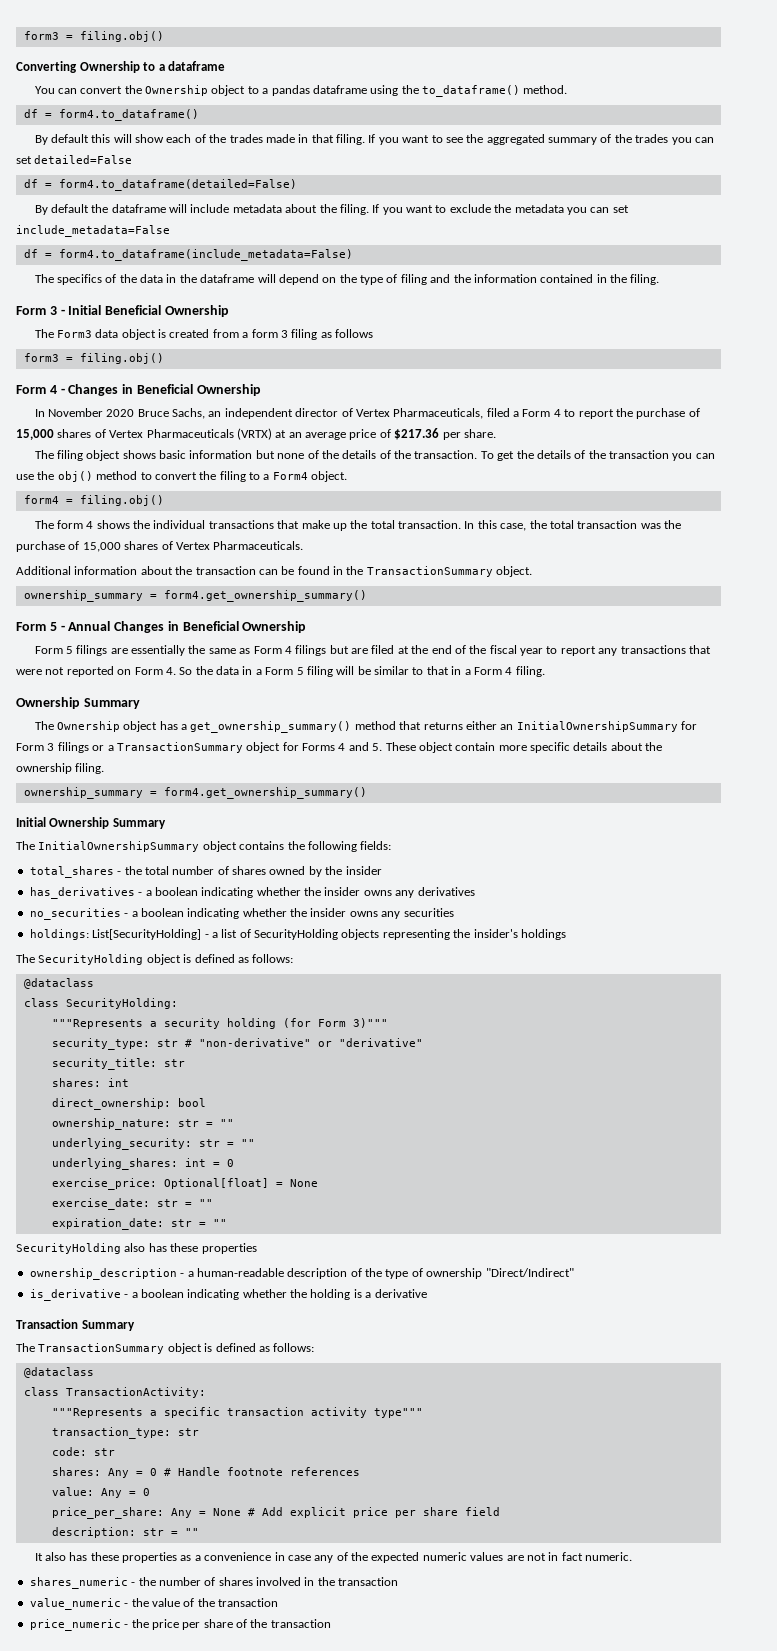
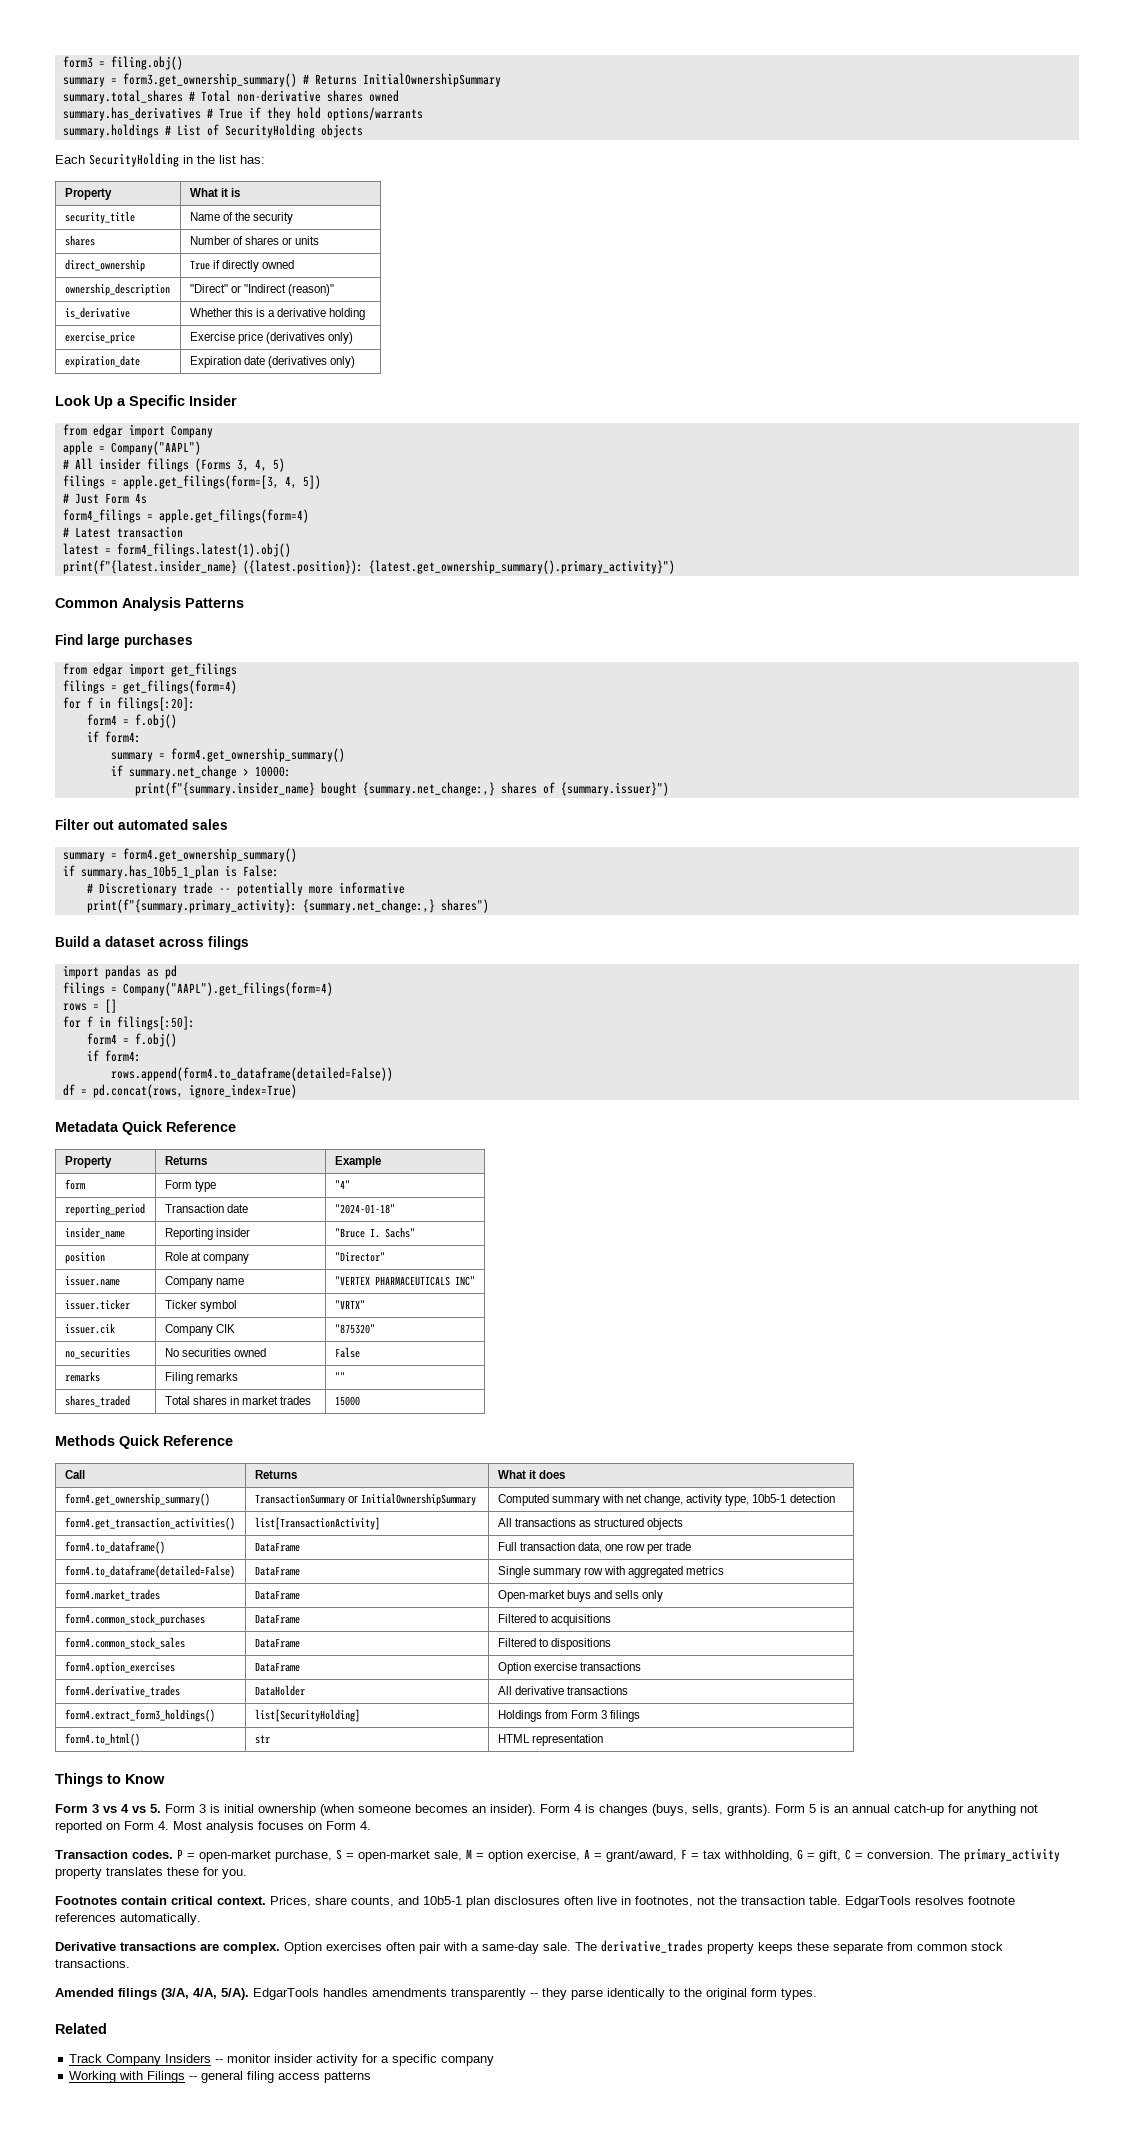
[23,31,164,42] [16,61,226,73] [34,85,568,97] [23,109,199,121] [34,134,714,145] [16,155,133,164] [23,179,297,191] [34,204,629,215] [16,225,170,237] [23,249,353,261] [34,274,660,285] [16,305,229,317] [34,329,374,340] [23,353,164,364] [16,384,261,396] [34,408,700,419] [16,428,496,440] [34,450,715,461] [16,471,348,482] [23,495,164,506] [34,520,682,531] [16,541,304,552] [16,566,533,577] [23,590,367,602] [16,621,307,633] [34,645,711,656] [16,669,42,675] form3 = filing.obj() // Converting Ownership to a dataframe // You can convert the Ownership object to a pandas dataframe using the to_dataframe() method. // df = form4.to_dataframe() // By default this will show each of the trades made in that filing. If you want to see the aggregated summary of the trades you can set detailed=False // df = form4.to_dataframe(detailed=False) // By default the dataframe will include metadata about the filing. If you want to exclude the metadata you can set include_metadata=False // df = form4.to_dataframe(include_metadata=False) // The specifics of the data in the dataframe will depend on the type of filing and the information contained in the filing. // Form 3 - Initial Beneficial Ownership // The Form3 data object is created from a form 3 filing as follows // form3 = filing.obj() // Form 4 - Changes in Beneficial Ownership // In November 2020 Bruce Sachs, an independent director of Vertex Pharmaceuticals, filed a Form 4 to report the purchase of 15,000 shares of Vertex Pharmaceuticals (VRTX) at an average price of $217.36 per share. // The filing object shows basic information but none of the details of the transaction. To get the details of the transaction you can use the obj() method to convert the filing to a Form4 object. // form4 = filing.obj() // The form 4 shows the individual transactions that make up the total transaction. In this case, the total transaction was the purchase of 15,000 shares of Vertex Pharmaceuticals. // Additional information about the transaction can be found in the TransactionSummary object. // ownership_summary = form4.get_ownership_summary() // Form 5 - Annual Changes in Beneficial Ownership // Form 5 filings are essentially the same as Form 4 filings but are filed at the end of the fiscal year to report any transactions that were -> [62,56,183,70] [62,73,501,87] [62,90,399,104] [62,107,423,121] [62,124,363,138] [55,153,265,167] [64,188,112,200] [189,188,240,197] [64,211,135,224] [189,212,293,224] [64,235,95,246] [189,236,320,245] [64,259,145,272] [189,260,294,272] [64,283,170,296] [189,284,334,296] [64,307,130,319] [189,308,366,320] [64,332,135,344] [189,332,353,344] [64,355,140,368] [189,356,355,368] [55,395,237,409] [62,424,213,438] [62,441,201,455] [62,458,285,472] [62,475,321,489] [62,493,147,504] [62,509,309,523] [62,526,183,538] [62,543,291,557] [62,560,675,574] [55,597,244,611] [55,634,193,648] [62,663,237,677] [62,680,237,694] [62,697,195,711] [86,714,177,728] [86,731,141,743] [110,748,345,762] [110,765,291,779] [134,782,669,796] [55,819,228,830] [62,848,297,862] [62,865,279,879] [86,882,405,896] [86,899,489,913] [55,936,249,950] [62,965,177,979] [62,982,333,996] [62,999,117,1013] [62,1016,195,1030] [86,1033,177,1047] [86,1050,141,1062] [110,1067,393,1081] [62,1084,297,1098] [55,1121,236,1135] [64,1156,112,1168] [164,1156,207,1165] [334,1156,381,1168] [64,1179,85,1190] [164,1180,216,1192] [334,1180,350,1189] [64,1203,145,1216] [164,1204,248,1213] [334,1204,395,1214] [64,1227,125,1239] [164,1228,250,1240] [334,1227,415,1238] [64,1252,105,1264] [164,1252,249,1264] [334,1252,385,1262] [64,1276,120,1286] [164,1276,244,1288] [334,1276,475,1286] [64,1299,130,1310] [164,1300,237,1312] [334,1300,365,1309] [64,1323,115,1334] [164,1324,235,1336] [334,1324,375,1334] [64,1348,130,1359] [164,1348,266,1357] [334,1347,360,1358] [64,1371,100,1382] [164,1372,238,1384] [334,1372,345,1381] [64,1395,130,1407] [164,1396,312,1405] [334,1396,360,1406] [55,1435,233,1449] [64,1470,85,1479] [254,1470,297,1479] [497,1470,565,1479] [64,1493,210,1506] [254,1493,476,1506] [497,1494,835,1506] [64,1517,235,1530] [254,1517,380,1530] [497,1518,684,1530] [64,1541,165,1554] [254,1542,300,1552] [497,1542,692,1554] [64,1565,235,1578] [254,1566,300,1576] [497,1566,725,1578] [64,1589,160,1601] [254,1590,300,1600] [497,1590,664,1602] [64,1613,205,1626] [254,1614,300,1624] [497,1614,611,1626] [64,1637,185,1649] [254,1638,300,1648] [497,1638,611,1650] [64,1661,175,1674] [254,1662,300,1672] [497,1662,641,1674] [64,1685,180,1697] [254,1685,305,1696] [497,1686,628,1695] [64,1709,215,1722] [254,1709,360,1722] [497,1710,641,1722] [64,1733,140,1746] [254,1735,270,1744] [497,1734,603,1746] [55,1773,165,1787] [55,1804,1016,1816] form3 = filing.obj() // summary = form3.get_ownership_summary() # Returns InitialOwnershipSummary // summary.total_shares # Total non-derivative shares owned // summary.has_derivatives # True if they hold options/warrants // summary.holdings # List of SecurityHolding objects // Each SecurityHolding in the list has: // Property | What it is // security_title | Name of the security // shares | Number of shares or units // direct_ownership | True if directly owned // ownership_description | "Direct" or "Indirect (reason)" // is_derivative | Whether this is a derivative holding // exercise_price | Exercise price (derivatives only) // expiration_date | Expiration date (derivatives only) // Look Up a Specific Insider // from edgar import Company // apple = Company("AAPL") // # All insider filings (Forms 3, 4, 5) // filings = apple.get_filings(form=[3, 4, 5]) // # Just Form 4s // form4_filings = apple.get_filings(form=4) // # Latest transaction // latest = form4_filings.latest(1).obj() // print(f"{latest.insider_name} ({latest.position}): {latest.get_ownership_summary().primary_activity}") // Common Analysis Patterns // Find large purchases // from edgar import get_filings // filings = get_filings(form=4) // for f in filings[:20]: // form4 = f.obj() // if form4: // summary = form4.get_ownership_summary() // if summary.net_change > 10000: // print(f"{summary.insider_name} bought {summary.net_change:,} shares of {summary.issuer}") // Filter out automated sales // summary = form4.get_ownership_summary() // if summary.has_10b5_1_plan is False: // # Discretionary trade -- potentially more informative // print(f"{summary.primary_activity}: {summary.net_change:,} shares") // Build a dataset across filings // import pandas as pd // filings = Company("AAPL").get_filings(form=4) // rows = [] // for f in filings[:50]: // form4 = f.obj() // if form4: // rows.append(form4.to_dataframe(detailed=False)) // df = pd.concat(rows, ignore_index=True) // Metadata Quick Reference // Property | Returns | Example // form | Form type | "4" // reporting_period | Transaction date | "2024-01-18" // insider_name | Reporting insider | "Bruce I. Sachs" // position | Role at company | "Director" // issuer.name | Company name | "VERTEX PHARMACEUTICALS INC" // issuer.ticker | Ticker symbol | "VRTX" // issuer.cik | Company CIK | "875320" // no_securities | No securities owned | False // remarks | Filing remarks | "" // shares_traded | Total shares in market trades | 15000 // Methods Quick Reference // Call | Returns | What it does // form4.get_ownership_summary() | TransactionSummary or InitialOwnershipSummary | Computed summary with net change, activity type, 10b5-1 detection // form4.get_transaction_activities() | list[TransactionActivity] | All transactions as structured objects // form4.to_dataframe() | DataFrame | Full transaction data, one row per trade // form4.to_dataframe(detailed=False) | DataFrame | Single summary row with aggregated metrics // form4.market_trades | DataFrame | Open-market buys and sells only // form4.common_stock_purchases | DataFrame | Filtered to acquisitions // form4.common_stock_sales | DataFrame | Filtered to dispositions // form4.option_exercises | DataFrame | Option exercise transactions // form4.derivative_trades | DataHolder | All derivative transactions // form4.extract_form3_holdings() | list[SecurityHolding] | Holdings from Form 3 filings // form4.to_html() | str | HTML representation // Things to Know // Form 3 vs 4 vs 5. Form 3 is initial ownership (when someone becomes an insider). Form 4 is changes (buys, sells, grants). Form 5 is an annual catch-up for anything
[179,666,545,677] [16,697,140,709] [34,721,698,733] [16,742,663,753] [16,763,105,774] [23,787,367,799] [16,817,166,829] [16,841,392,852] [29,866,382,878] [29,887,475,899] [29,908,454,920] [29,929,566,940] [16,954,294,965] [23,978,94,989] [23,998,178,1009] [51,1018,388,1029] [51,1038,423,1050] [51,1058,185,1070] [51,1078,129,1087] [51,1098,206,1110] [51,1118,234,1130] [51,1138,255,1150] [51,1158,234,1170] [51,1178,318,1190] [51,1198,213,1210] [51,1218,227,1230] [16,1243,257,1254] [29,1268,574,1280] [29,1289,427,1301] [16,1319,135,1331] [16,1343,315,1354] [23,1367,94,1378] [23,1387,206,1398] [51,1407,423,1418] [51,1427,199,1439] [51,1447,115,1456] [51,1467,360,1478] [51,1487,150,1498] [51,1507,500,1519] [51,1527,199,1538] [34,1552,633,1563] [29,1577,399,1589] [29,1598,278,1610] [29,1619,331,1631] So the data in a Form 5 filing will be similar to that in a Form 4 filing. // Ownership Summary // The Ownership object has a get_ownership_summary() method that returns either an InitialOwnershipSummary for Form 3 filings or a TransactionSummary object for Forms 4 and 5. These object contain more specific details about the ownership filing. // ownership_summary = form4.get_ownership_summary() // Initial Ownership Summary // The InitialOwnershipSummary object contains the following fields: // total_shares - the total number of shares owned by the insider // has_derivatives - a boolean indicating whether the insider owns any derivatives // no_securities - a boolean indicating whether the insider owns any securities // holdings: List[SecurityHolding] - a list of SecurityHolding objects representing the insider's holdings // The SecurityHolding object is defined as follows: // @dataclass // class SecurityHolding: // """Represents a security holding (for Form 3)""" // security_type: str # "non-derivative" or "derivative" // security_title: str // shares: int // direct_ownership: bool // ownership_nature: str = "" // underlying_security: str = "" // underlying_shares: int = 0 // exercise_price: Optional[float] = None // exercise_date: str = "" // expiration_date: str = "" // SecurityHolding also has these properties // ownership_description - a human-readable description of the type of ownership "Direct/Indirect" // is_derivative - a boolean indicating whether the holding is a derivative // Transaction Summary // The TransactionSummary object is defined as follows: // @dataclass // class TransactionActivity: // """Represents a specific transaction activity type""" // transaction_type: str // code: str // shares: Any = 0 # Handle footnote references // value: Any = 0 // price_per_share: Any = None # Add explicit price per share field // description: str = "" // It also has these properties as a convenience in case any of the expected numeric values are not in fact numeric. // shares_numeric - the number of shares involved in the transaction // value_numeric - the value of the transaction // price_numeric - the price per share of the transaction -> [173,1821,371,1833] [55,1848,1060,1862] [55,1867,247,1879] [55,1896,1015,1908] [55,1913,201,1925] [55,1940,1003,1954] [55,1959,130,1968] [55,1988,817,2000] [55,2023,107,2034] [69,2054,495,2066] [69,2071,372,2083] Most analysis focuses on Form 4. // Transaction codes. P = open-market purchase, S = open-market sale, M = option exercise, A = grant/award, F = tax withholding, G = gift, C = conversion. The primary_activity property translates these for you. // Footnotes contain critical context. Prices, share counts, and 10b5-1 plan disclosures often live in footnotes, not the transaction table. EdgarTools resolves footnote references automatically. // Derivative transactions are complex. Option exercises often pair with a same-day sale. The derivative_trades property keeps these separate from common stock transactions. // Amended filings (3/A, 4/A, 5/A). EdgarTools handles amendments transparently -- they parse identically to the original form types. // Related // Track Company Insiders -- monitor insider activity for a specific company // Working with Filings -- general filing access patterns

